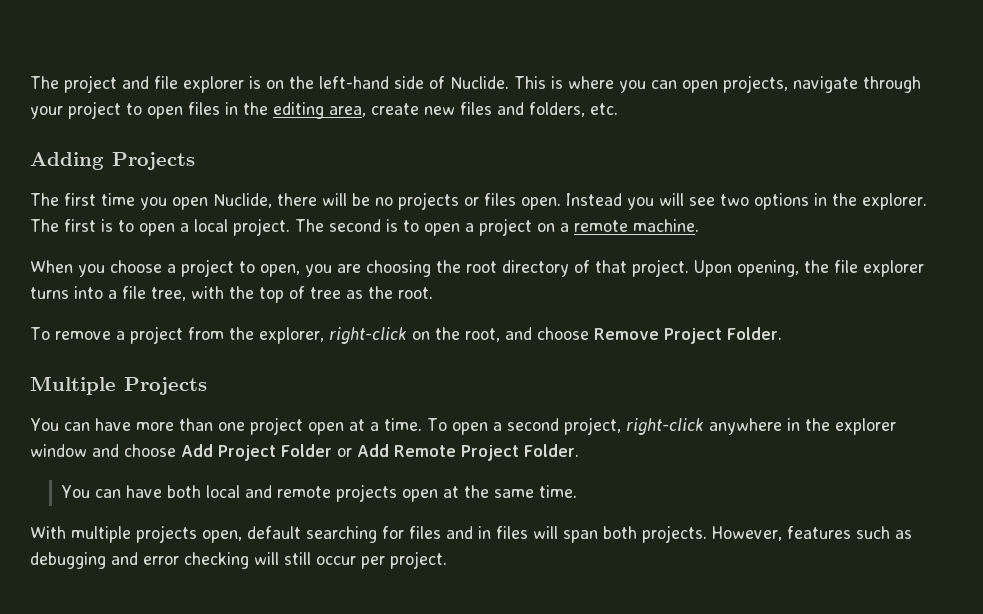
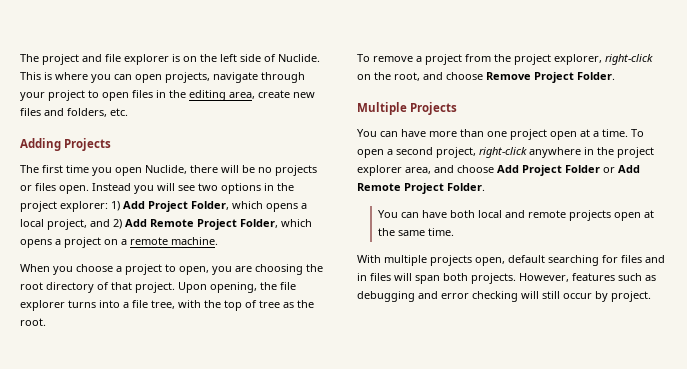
[319,76,389,89] left-hand -> [220,54,237,62] left
[862,193,927,210] [30,218,460,236] explorer. The first is to open a local project. The second is to open -> [20,201,307,212] [20,219,312,230] [20,239,52,248] project explorer: 1) Add Project Folder, which opens a local project, and 2) Add Remote Project Folder, which opens
(254, 333) none -> [514,54,551,65] project
[834,418,896,435] [30,444,87,457] explorer window -> [617,147,654,158] [357,165,431,176] project explorer area,
[361,556,385,569] per -> [595,291,608,302] by

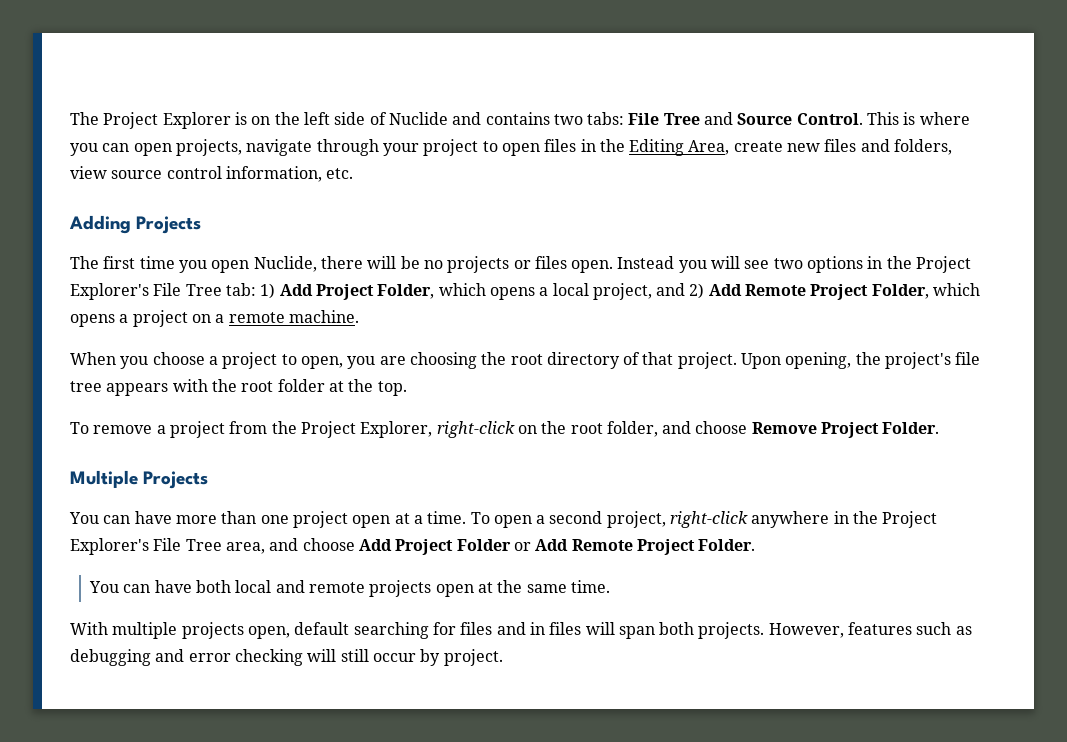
[20,54,169,65] The project and file explorer -> [70,112,231,129] The Project Explorer
[278,54,320,62] Nuclide. -> [388,112,863,125] Nuclide and contains two tabs: File Tree and Source Control.
[189,90,255,101] editing area, -> [629,139,730,156] Editing Area,
(107, 112) none -> [70,166,322,182] view source control information,
[20,201,108,212] project explorer: -> [916,256,972,273] [70,283,256,300] Project Explorer's File Tree tab:
[280,282,296,290] [20,300,314,311] [20,318,46,326] file explorer turns into a file tree, with the top of tree as the root. -> [885,352,981,369] [70,379,407,396] project's file tree appears with the root folder at the top.
[514,54,602,65] project explorer, -> [300,421,433,438] Project Explorer,
[394,72,420,81] root, -> [570,421,658,437] root folder,
[617,147,654,158] [357,165,402,176] project explorer -> [882,511,938,528] [70,538,222,555] Project Explorer's File Tree

